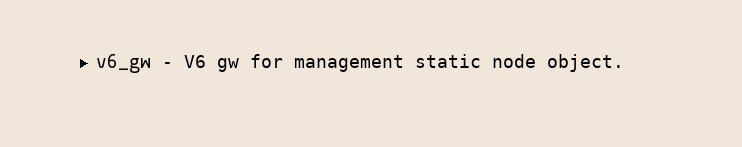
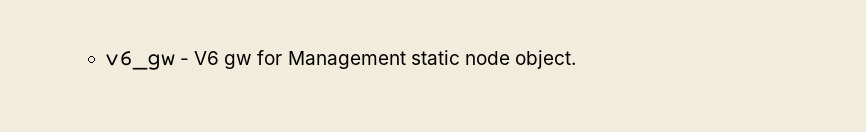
[293,55,404,72] management -> [287,51,406,69] Management

